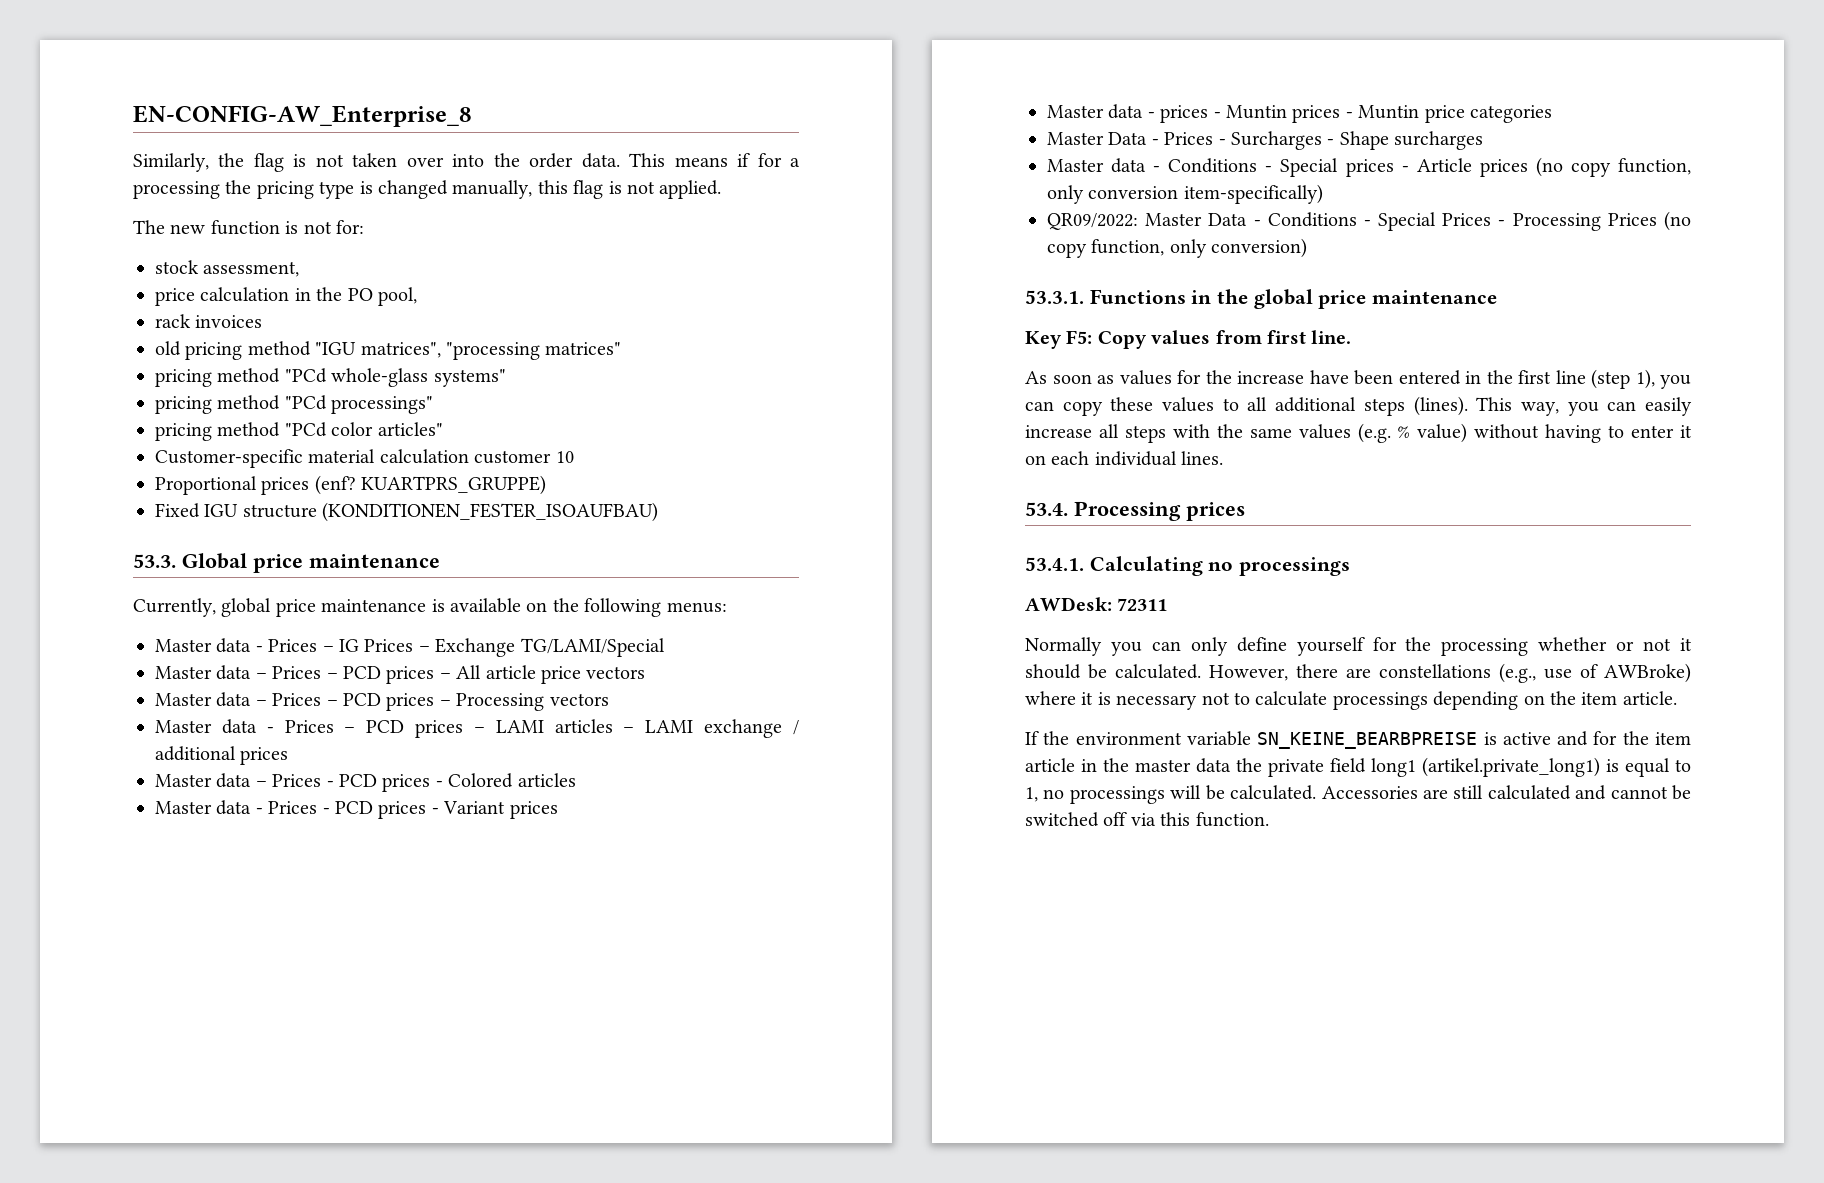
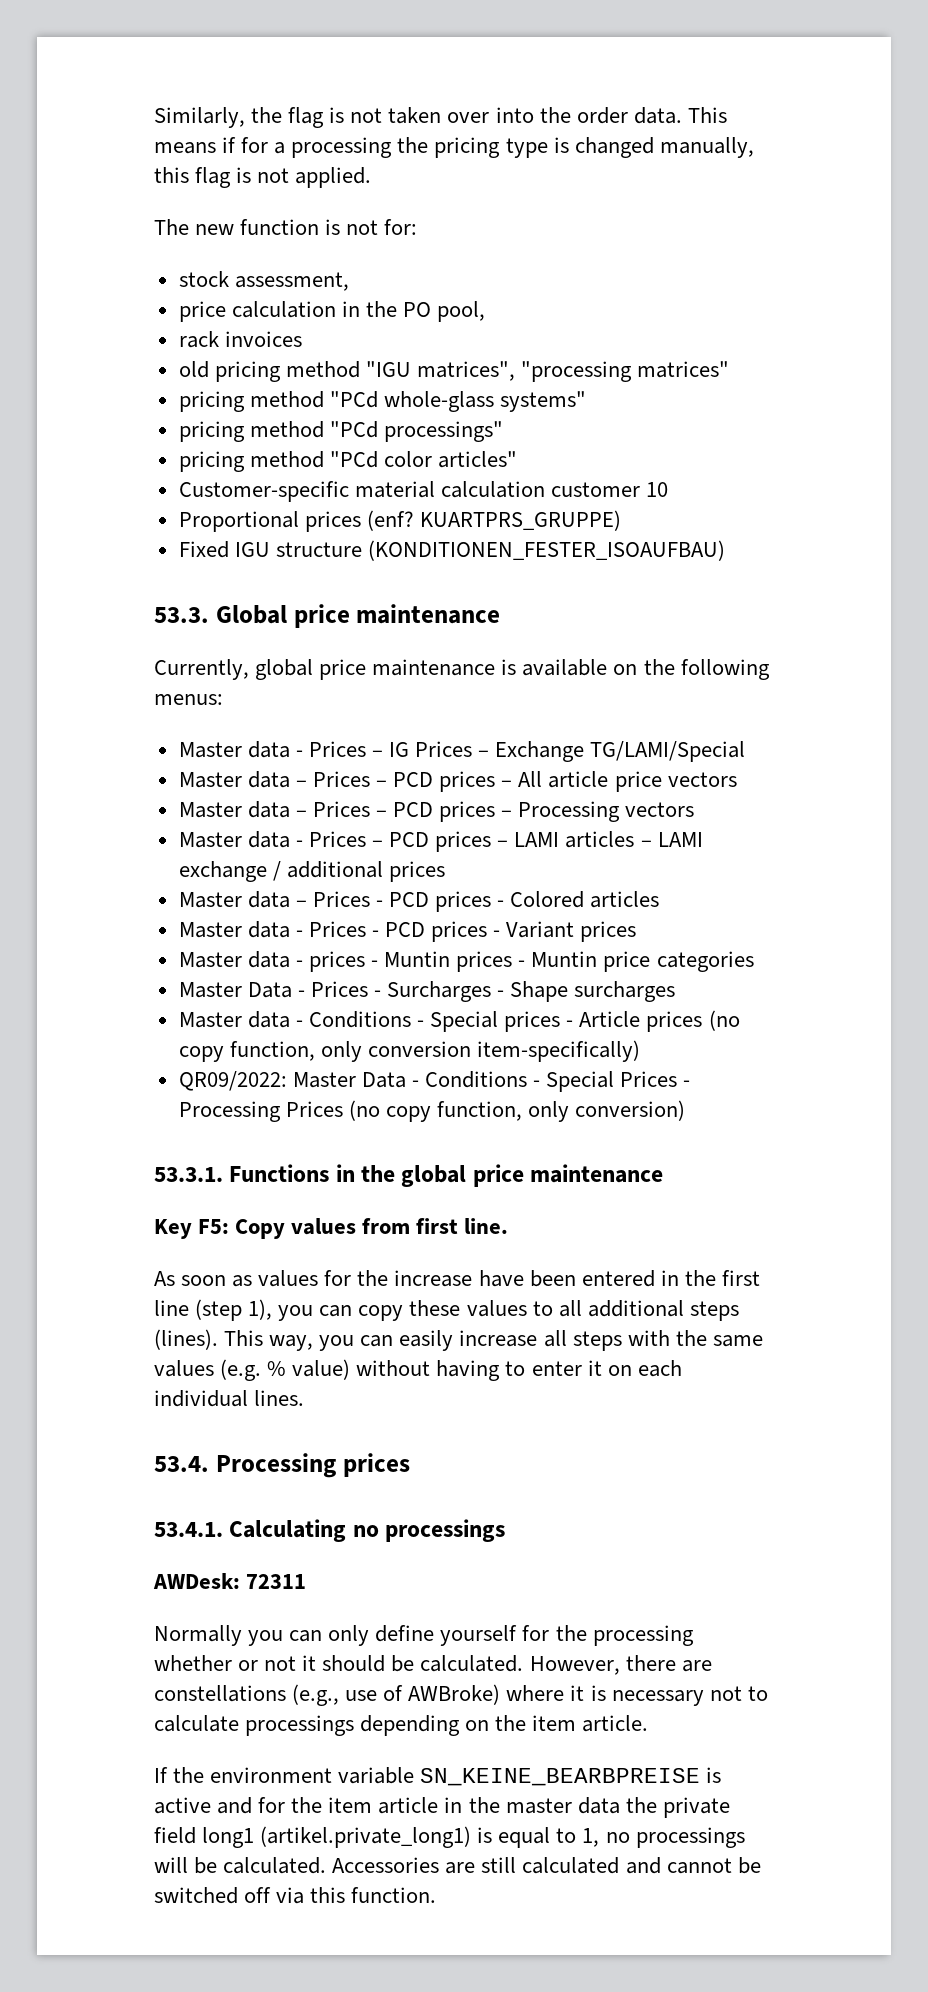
[133,105,472,127] EN-CONFIG-AW_Enterprise_8 // -> (154, 117) none

